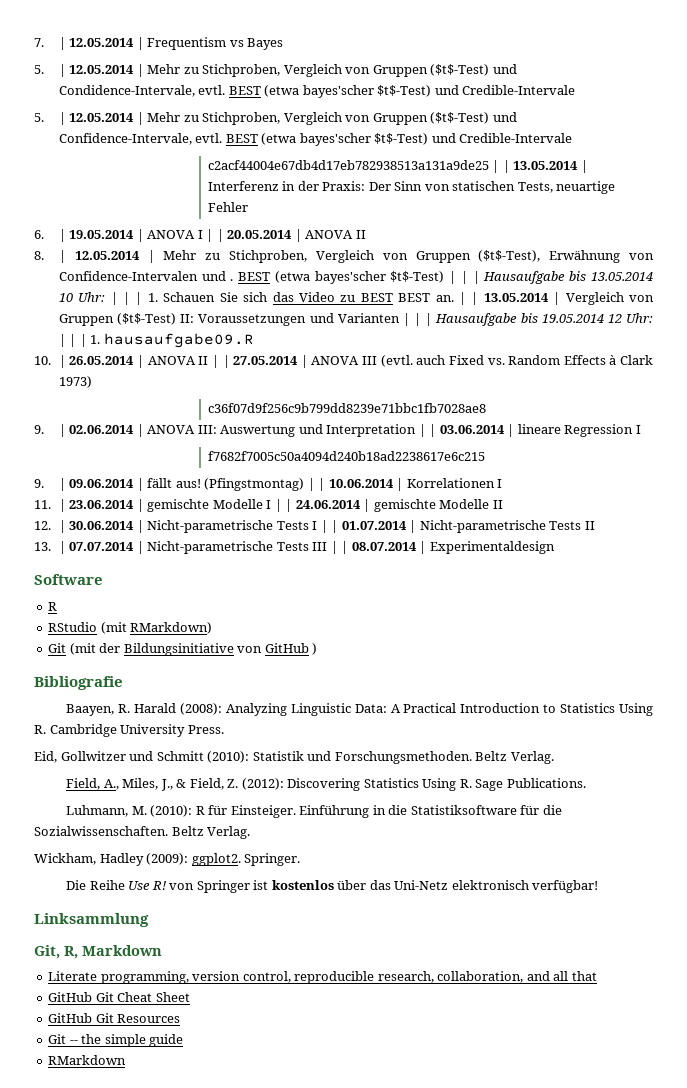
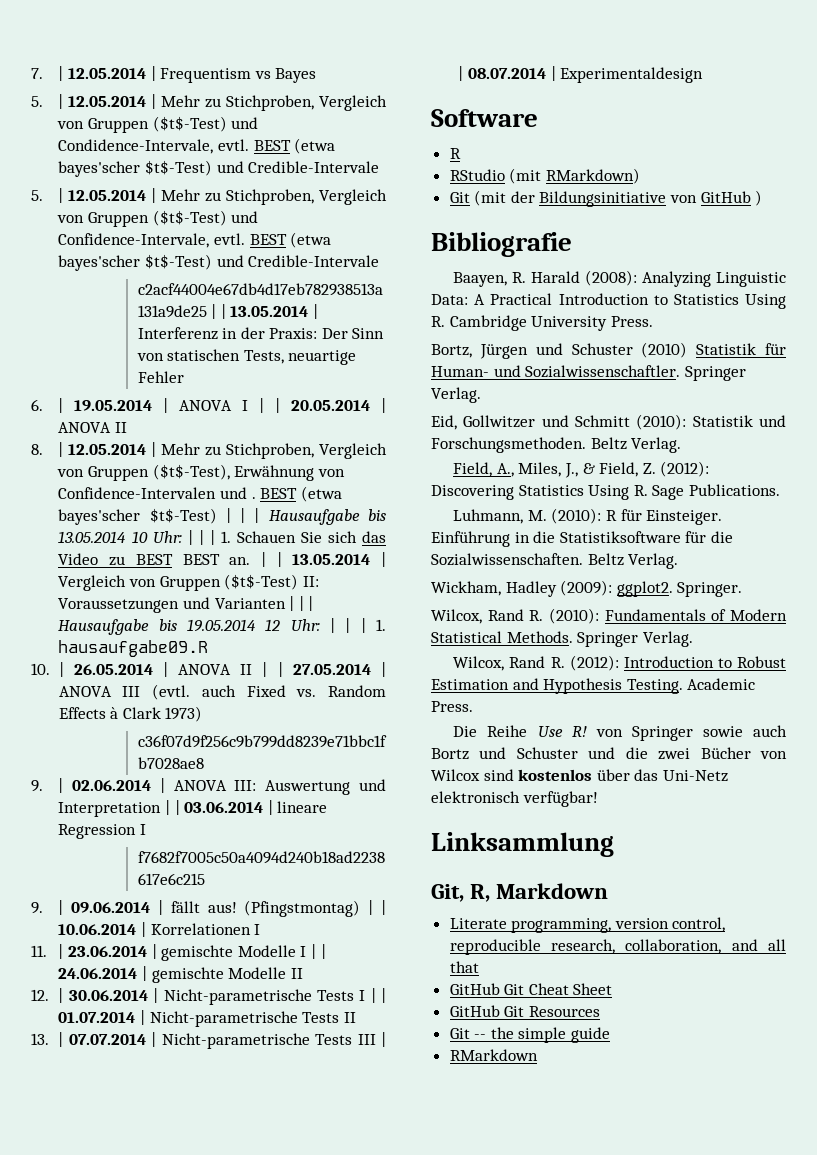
(224, 729) none -> [431,342,786,359] [431,365,746,381] [431,387,481,403] // Bortz, Jürgen und Schuster (2010) Statistik für Human- und Sozialwissenschaftler. Springer Verlag.
(301, 859) none -> [431,608,787,624] [431,631,693,647] [453,655,786,671] [431,678,756,694] [431,701,473,712] // Wilcox, Rand R. (2010): Fundamentals of Modern Statistical Methods. Springer Verlag. // Wilcox, Rand R. (2012): Introduction to Robust Estimation and Hypothesis Testing. Academic Press.
[253,880,269,890] ist -> [702,725,787,737] [431,747,787,760] [431,769,514,781] sowie auch Bortz und Schuster und die zwei Bücher von Wilcox sind

